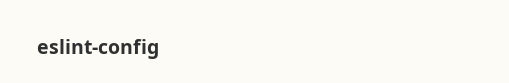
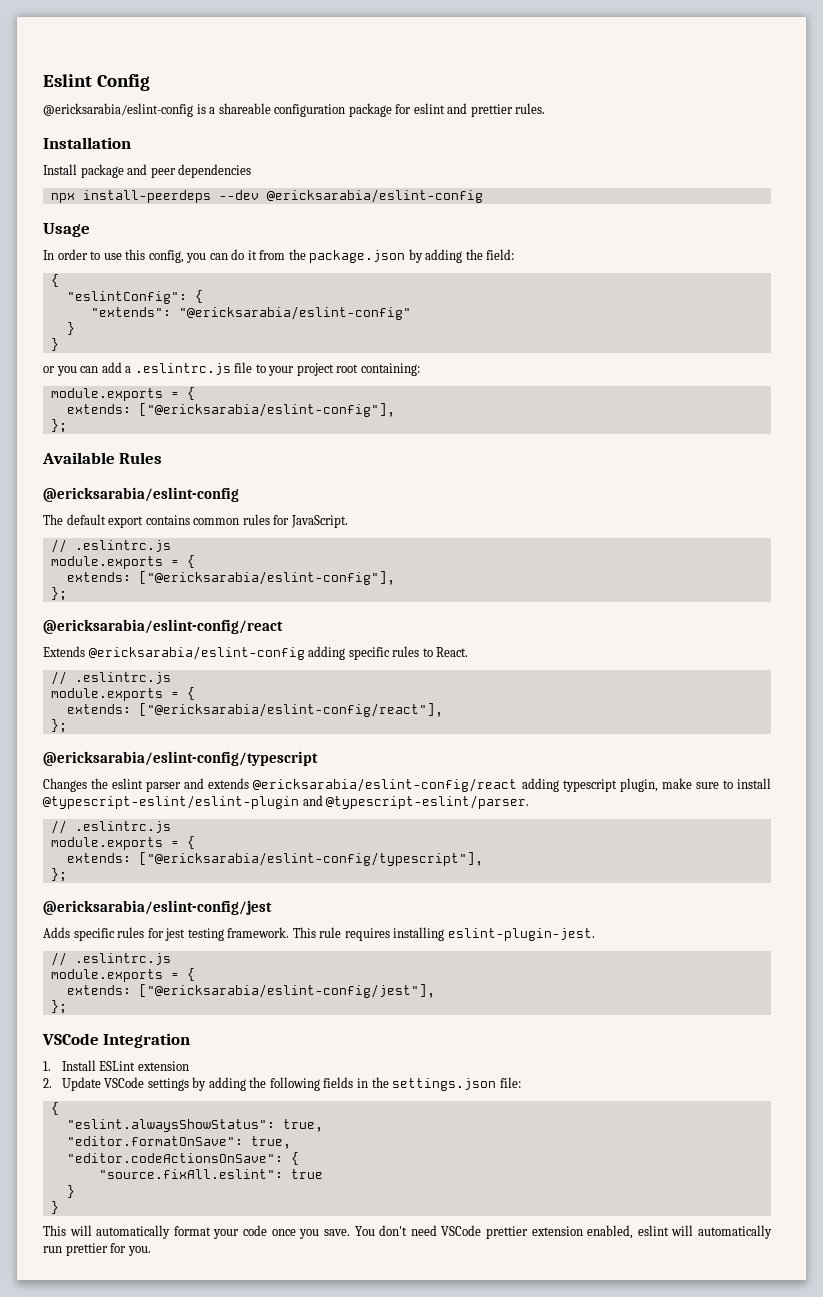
[37,39,159,59] eslint-config -> [43,74,150,91] [43,103,546,117] [43,137,131,149] [43,164,252,178] [50,189,483,203] [43,223,90,237] [43,249,515,263] [50,274,59,287] [66,290,203,304] [90,306,411,320] [66,322,75,335] [50,338,59,351] [43,362,420,376] [50,387,195,401] [66,403,395,417] [50,419,67,433] [42,452,163,464] [43,487,239,502] [43,514,348,528] [50,539,171,553] [50,555,195,569] [66,571,395,585] [50,587,67,601] [43,619,283,634] [43,646,469,660] [50,671,171,685] [50,687,195,701] [66,703,443,717] [50,719,67,733] [43,751,318,766] [43,778,772,792] [43,795,530,809] [50,820,171,834] [50,836,195,850] [66,852,483,866] [50,868,67,882] [43,900,272,915] [43,927,595,941] [50,952,171,966] [50,968,195,982] [66,984,435,998] [50,1000,67,1014] [42,1033,191,1048] [43,1060,189,1071] [43,1077,521,1091] [50,1102,59,1115] [66,1119,323,1132] [66,1136,291,1149] [66,1152,299,1165] [98,1169,323,1179] [66,1185,75,1198] [50,1201,59,1214] [43,1225,772,1239] [43,1243,151,1256] Eslint Config // @ericksarabia/eslint-config is a shareable configuration package for eslint and prettier rules. // Installation // Install package and peer dependencies // npx install-peerdeps --dev @ericksarabia/eslint-config // Usage // In order to use this config, you can do it from the package.json by adding the field: // { // "eslintConfig": { // "extends": "@ericksarabia/eslint-config" // } // } // or you can add a .eslintrc.js file to your project root containing: // module.exports = { // extends: ["@ericksarabia/eslint-config"], // }; // Available Rules // @ericksarabia/eslint-config // The default export contains common rules for JavaScript. // // .eslintrc.js // module.exports = { // extends: ["@ericksarabia/eslint-config"], // }; // @ericksarabia/eslint-config/react // Extends @ericksarabia/eslint-config adding specific rules to React. // // .eslintrc.js // module.exports = { // extends: ["@ericksarabia/eslint-config/react"], // }; // @ericksarabia/eslint-config/typescript // Changes the eslint parser and extends @ericksarabia/eslint-config/react adding typescript plugin, make sure to install @typescript-eslint/eslint-plugin and @typescript-eslint/parser. // // .eslintrc.js // module.exports = { // extends: ["@ericksarabia/eslint-config/typescript"], // }; // @ericksarabia/eslint-config/jest // Adds specific rules for jest testing framework. This rule requires installing eslint-plugin-jest. // // .eslintrc.js // module.exports = { // extends: ["@ericksarabia/eslint-config/jest"], // }; // VSCode Integration // 1. Install ESLint extension // 2. Update VSCode settings by adding the following fields in the settings.json file: // { // "eslint.alwaysShowStatus": true, // "editor.formatOnSave": true, // "editor.codeActionsOnSave": { // "source.fixAll.eslint": true // } // } // This will automatically format your code once you save. You don't need VSCode prettier extension enabled, eslint will automatically run prettier for you.

